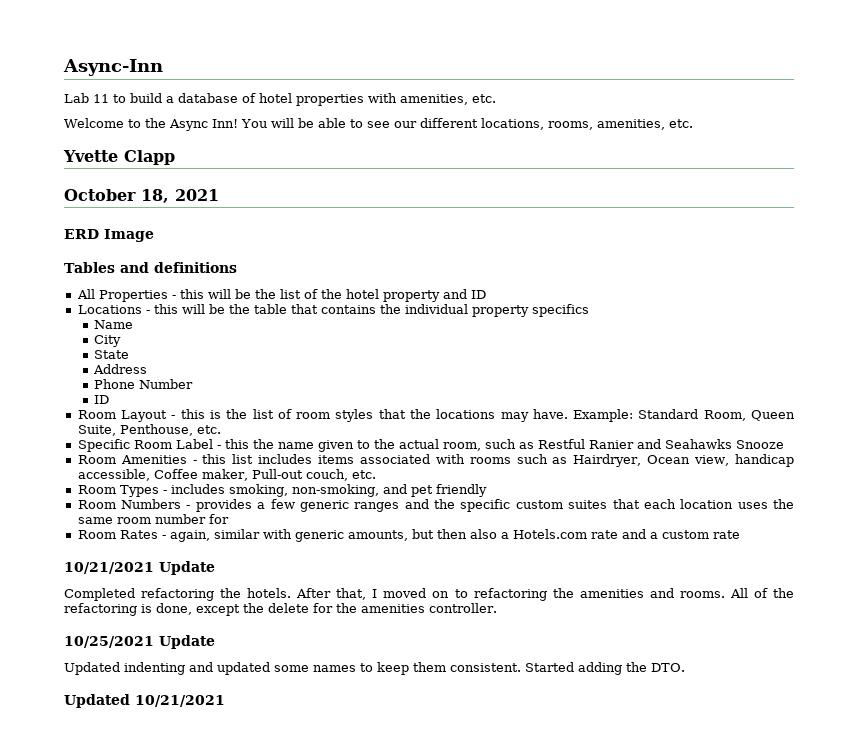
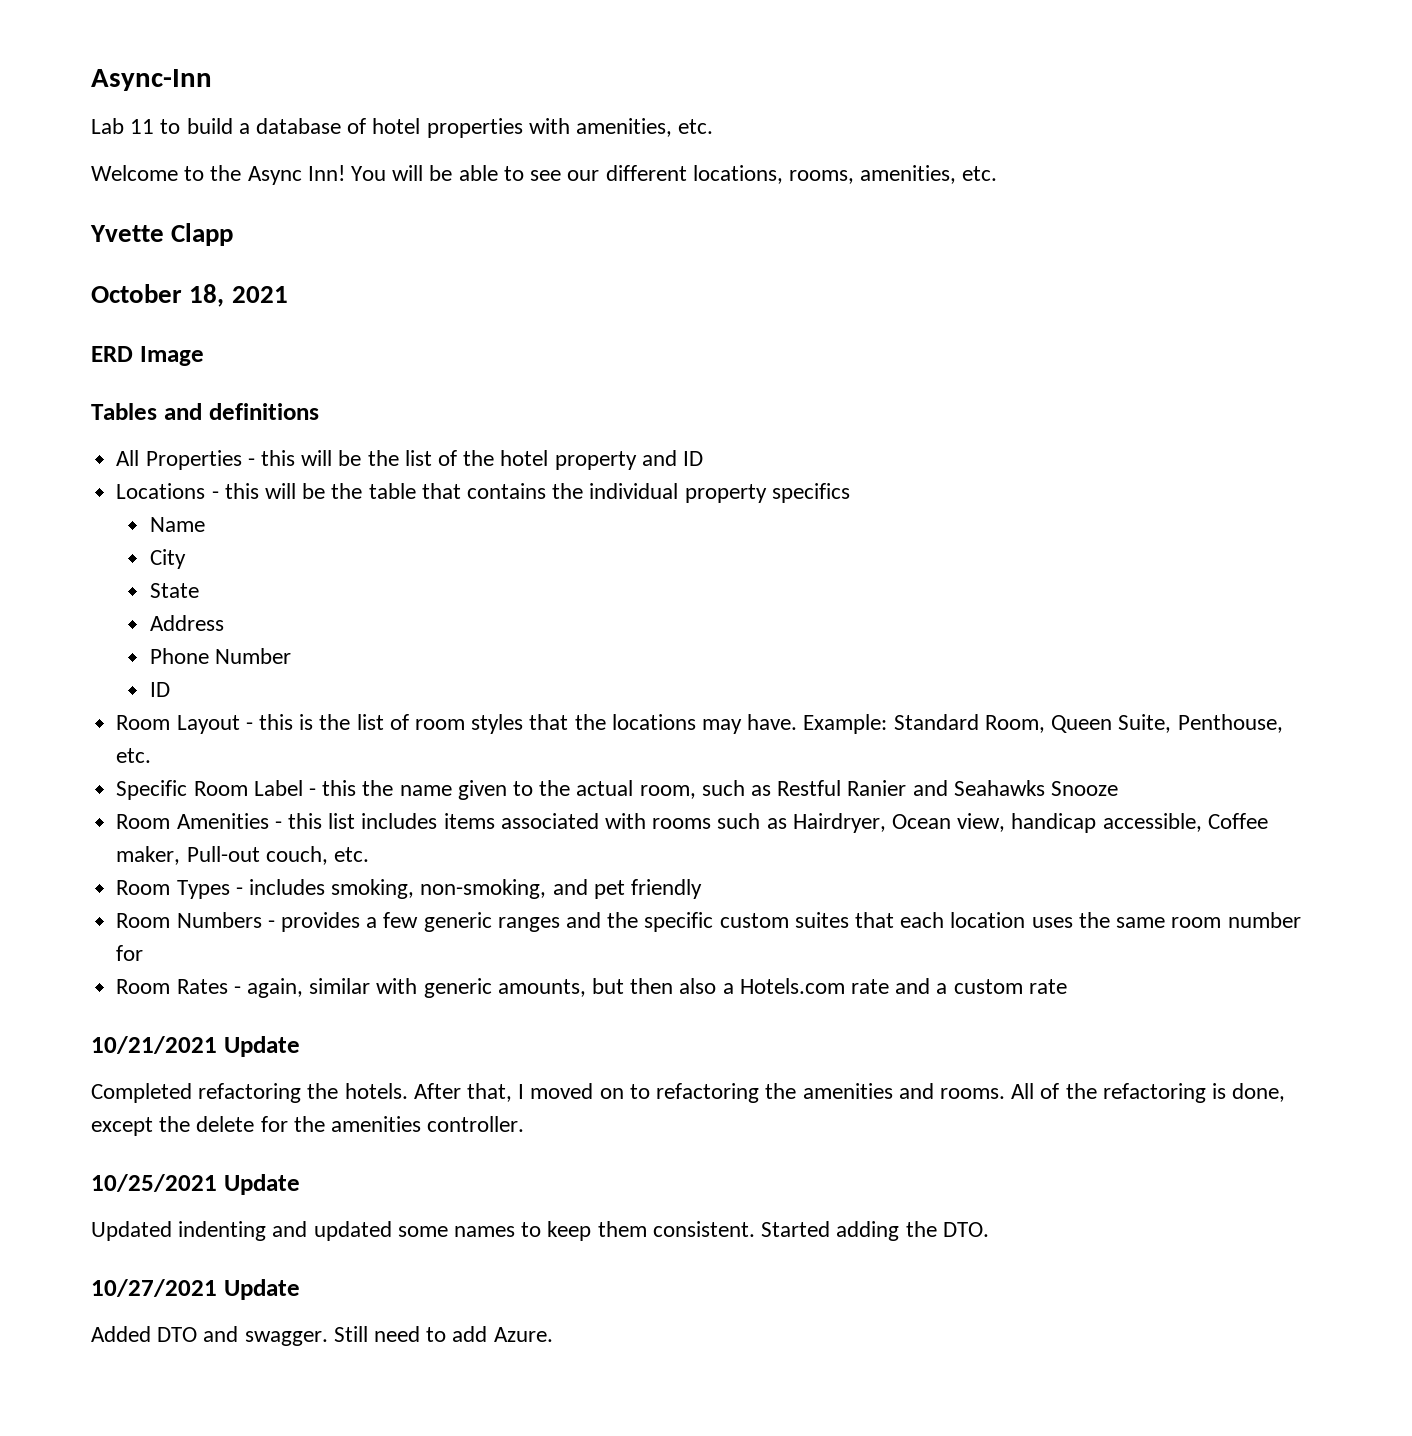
[64,694,225,708] Updated 10/21/2021 -> [91,1279,300,1300] [91,1326,553,1346] 10/27/2021 Update // Added DTO and swagger. Still need to add Azure.

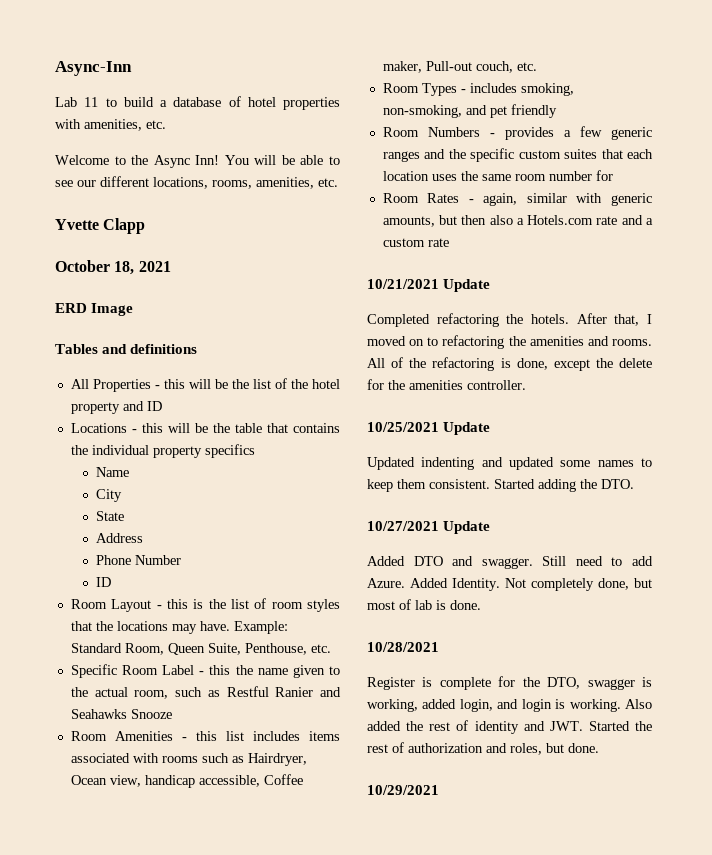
(553, 1334) none -> [410,578,652,591] [367,599,481,610] [367,642,439,652] [367,676,652,690] [367,699,652,712] [367,720,652,734] [367,742,599,755] [367,785,439,795] Added Identity. Not completely done, but most of lab is done. // 10/28/2021 // Register is complete for the DTO, swagger is working, added login, and login is working. Also added the rest of identity and JWT. Started the rest of authorization and roles, but done. // 10/29/2021

